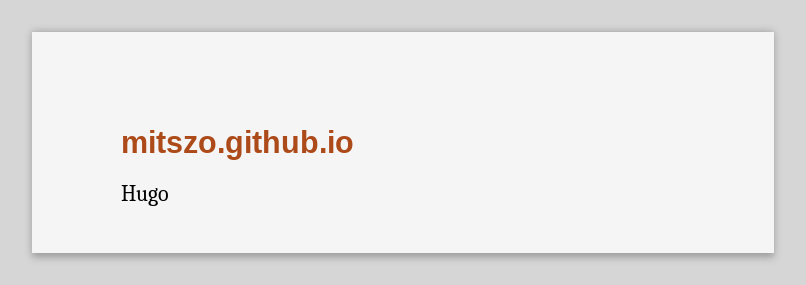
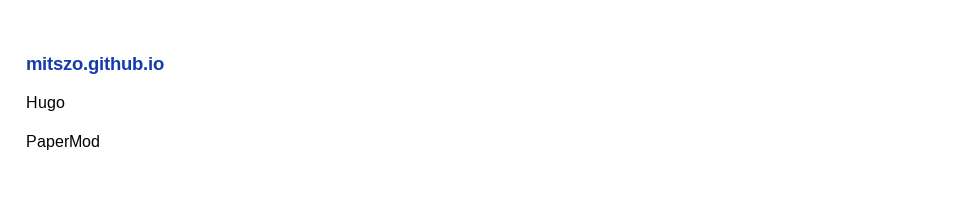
(169, 195) none -> [26,135,100,150] // PaperMod

